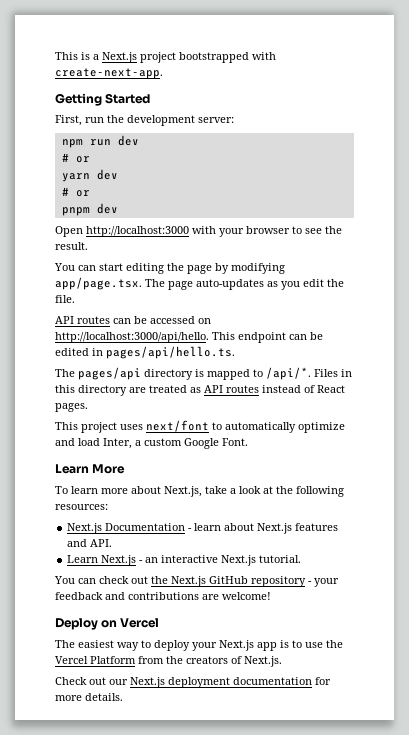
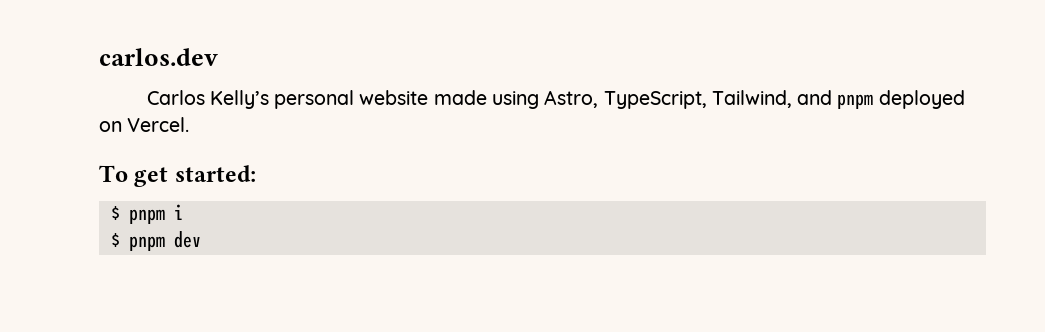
[55,52,276,63] [55,68,163,79] [55,93,151,106] [55,115,234,126] [61,135,139,148] [61,153,90,163] [61,169,118,182] [61,187,90,197] [61,203,118,216] [55,226,342,237] [55,242,88,250] [54,263,285,274] [55,277,344,290] [55,295,75,303] [55,316,211,324] [55,332,323,343] [55,346,235,359] [55,367,352,380] [55,385,345,396] [55,403,88,412] [55,420,345,433] [55,438,248,449] [55,464,126,474] [55,486,344,497] [55,504,108,510] [67,523,339,534] [67,539,113,547] [67,555,302,566] [54,576,339,587] [55,592,271,600] [55,618,160,630] [55,640,343,651] [55,656,282,667] [55,677,331,688] [55,693,123,701] This is a Next.js project bootstrapped with create-next-app. // Getting Started // First, run the development server: // npm run dev // # or // yarn dev // # or // pnpm dev // Open http://localhost:3000 with your browser to see the result. // You can start editing the page by modifying app/page.tsx. The page auto-updates as you edit the file. // API routes can be accessed on http://localhost:3000/api/hello. This endpoint can be edited in pages/api/hello.ts. // The pages/api directory is mapped to /api/*. Files in this directory are treated as API routes instead of React pages. // This project uses next/font to automatically optimize and load Inter, a custom Google Font. // Learn More // To learn more about Next.js, take a look at the following resources: // Next.js Documentation - learn about Next.js features and API. // Learn Next.js - an interactive Next.js tutorial. // You can check out the Next.js GitHub repository - your feedback and contributions are welcome! // Deploy on Vercel // The easiest way to deploy your Next.js app is to use the Vercel Platform from the creators of Next.js. // Check out our Next.js deployment documentation for more details. -> [99,48,218,66] [146,90,965,109] [99,117,190,132] [99,165,256,187] [110,204,183,224] [110,231,201,251] carlos.dev // Carlos Kelly’s personal website made using Astro, TypeScript, Tailwind, and pnpm deployed on Vercel. // To get started: // $ pnpm i // $ pnpm dev

